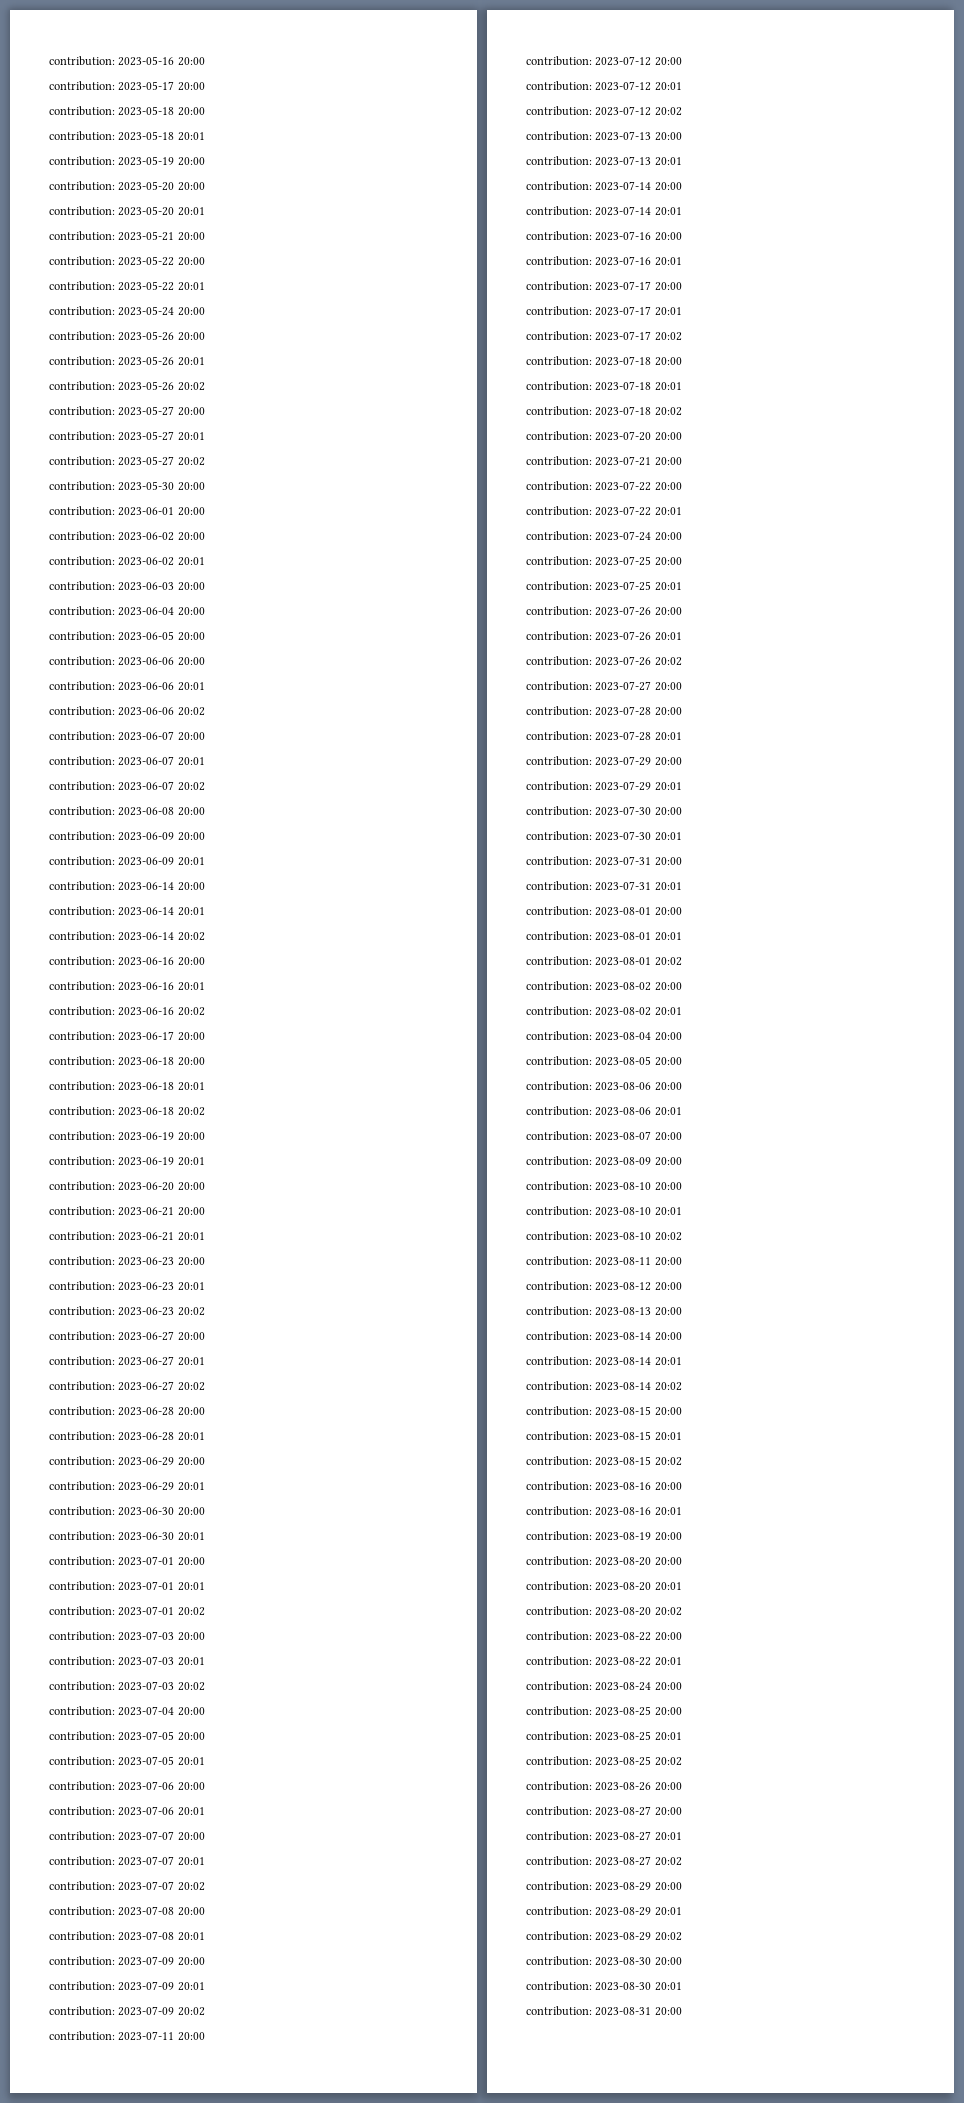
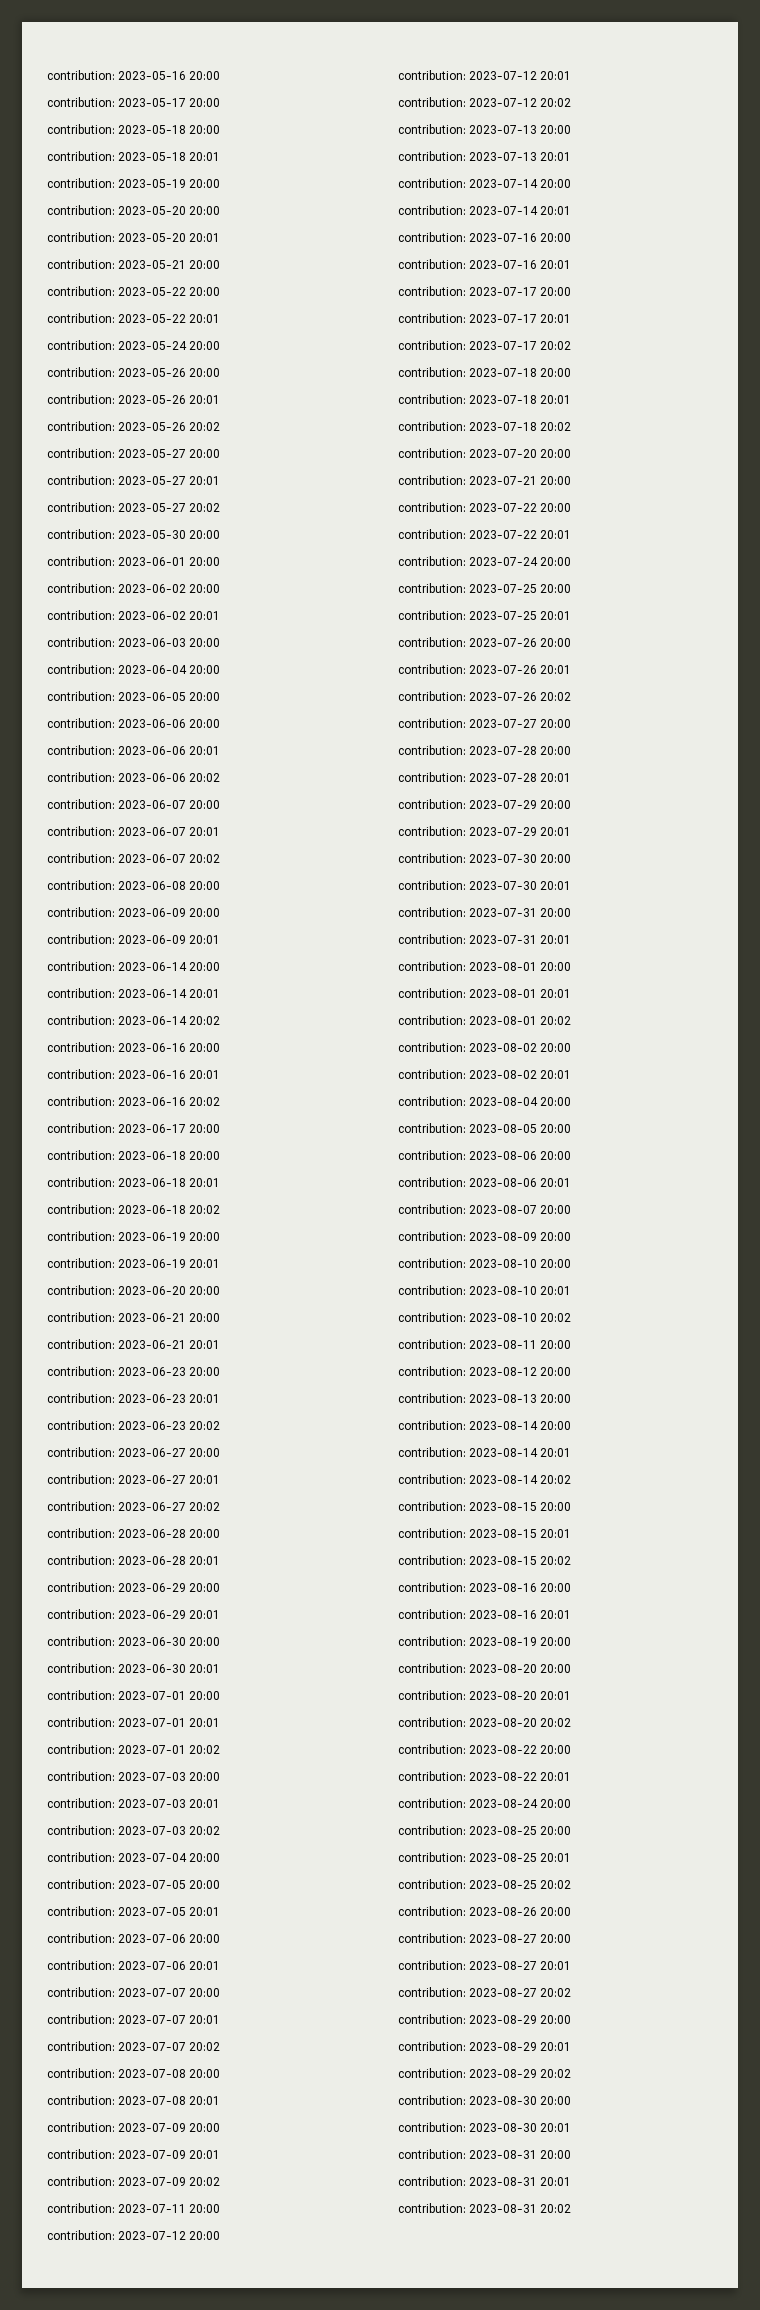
(682, 2011) none -> [398,2176,572,2186] [398,2203,572,2213] // contribution: 2023-08-31 20:01 // contribution: 2023-08-31 20:02

